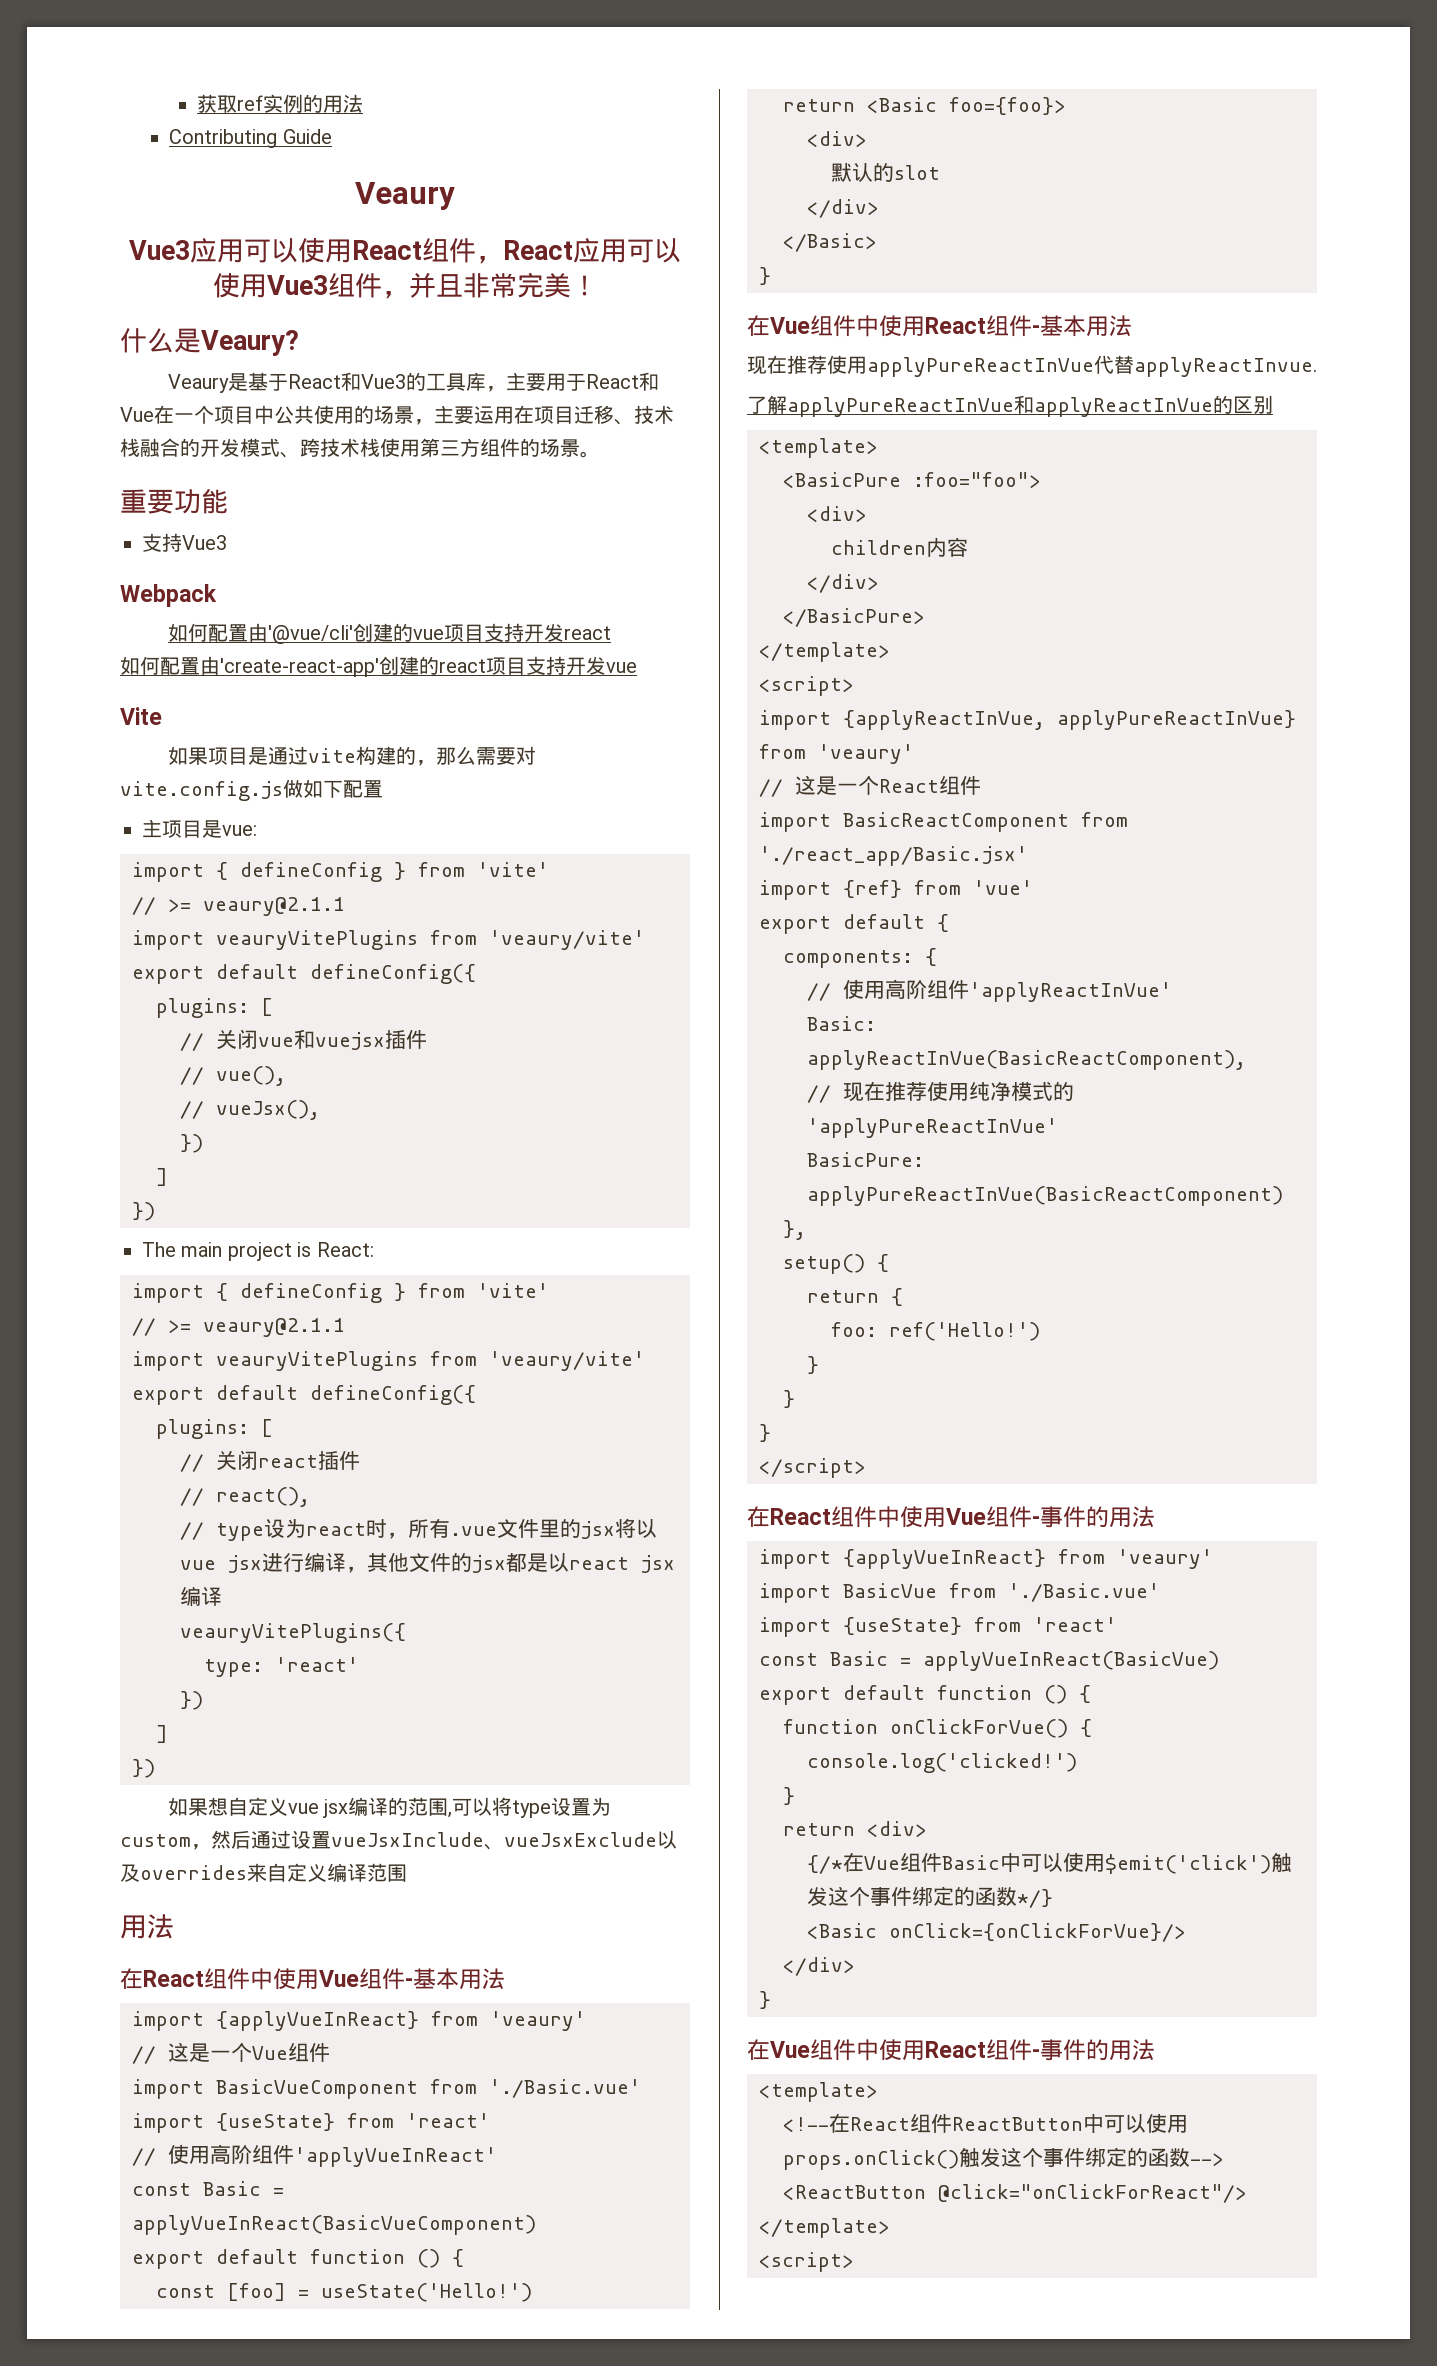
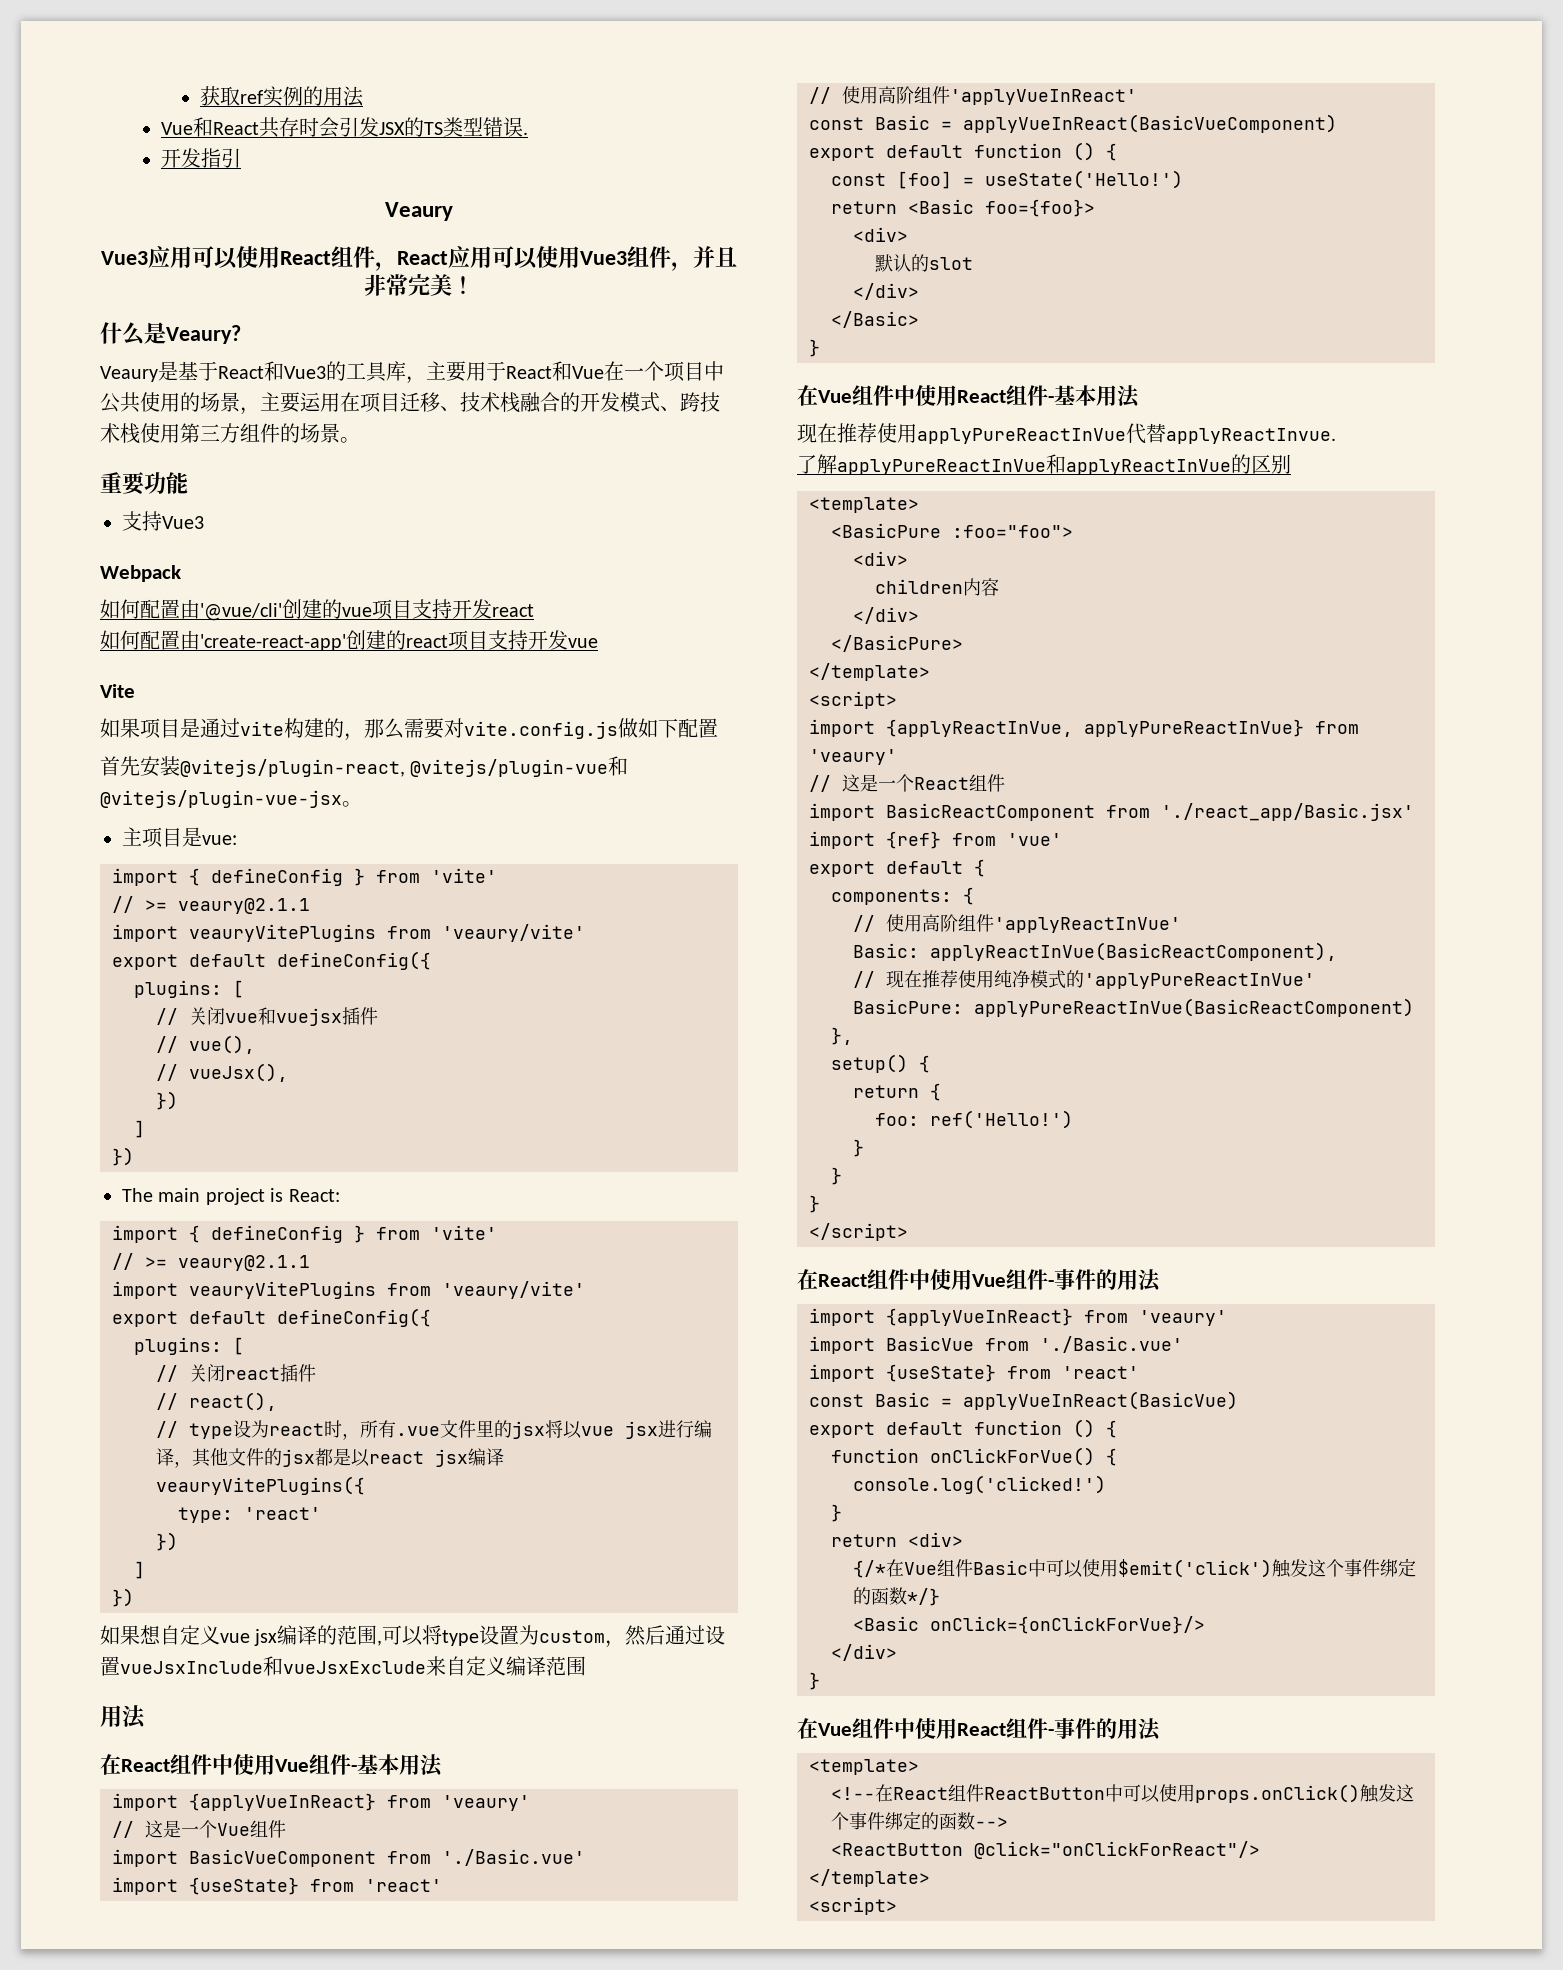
[169,129,332,148] Contributing Guide -> [160,117,528,138] [160,148,241,168] Vue和React共存时会引发JSX的TS类型错误. // 开发指引
(383, 789) none -> [100,756,629,777] [100,790,362,808] // 首先安装@vitejs/plugin-react, @vitejs/plugin-vue和@vitejs/plugin-vue-jsx。
[484,1830,677,1850] [120,1864,247,1882] 、vueJsxExclude以及overrides -> [263,1656,426,1676] 和vueJsxExclude

